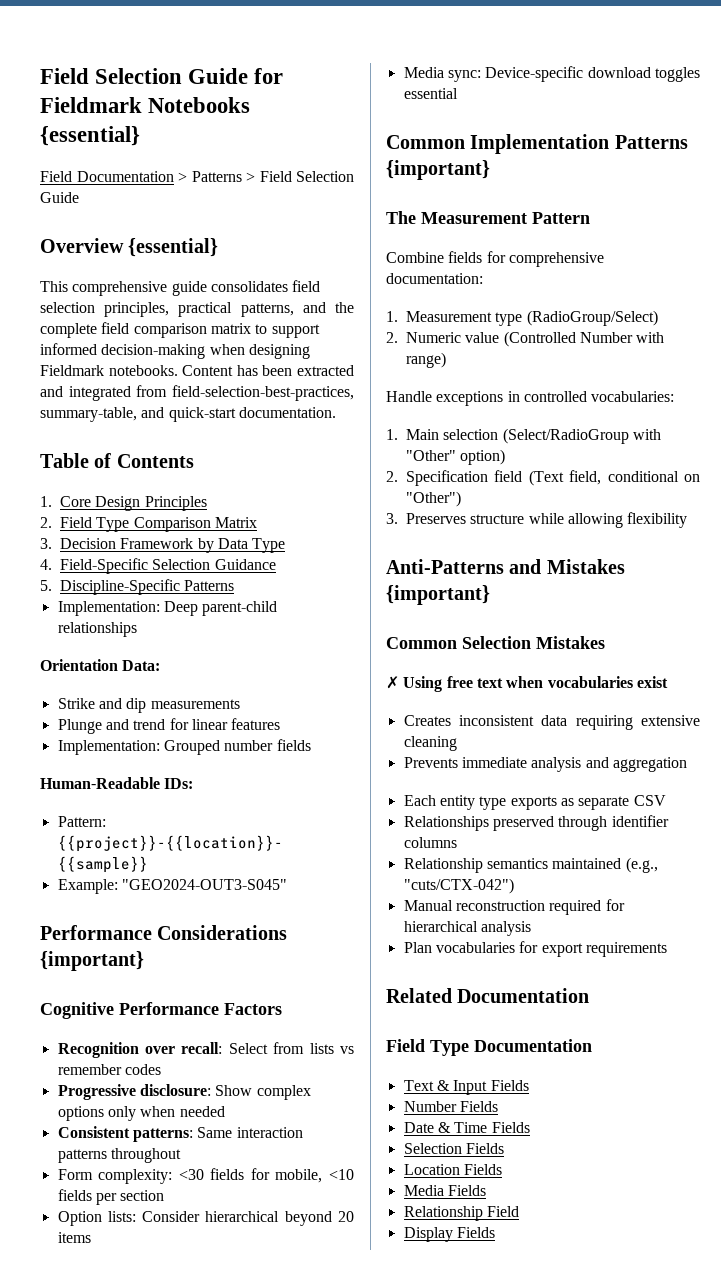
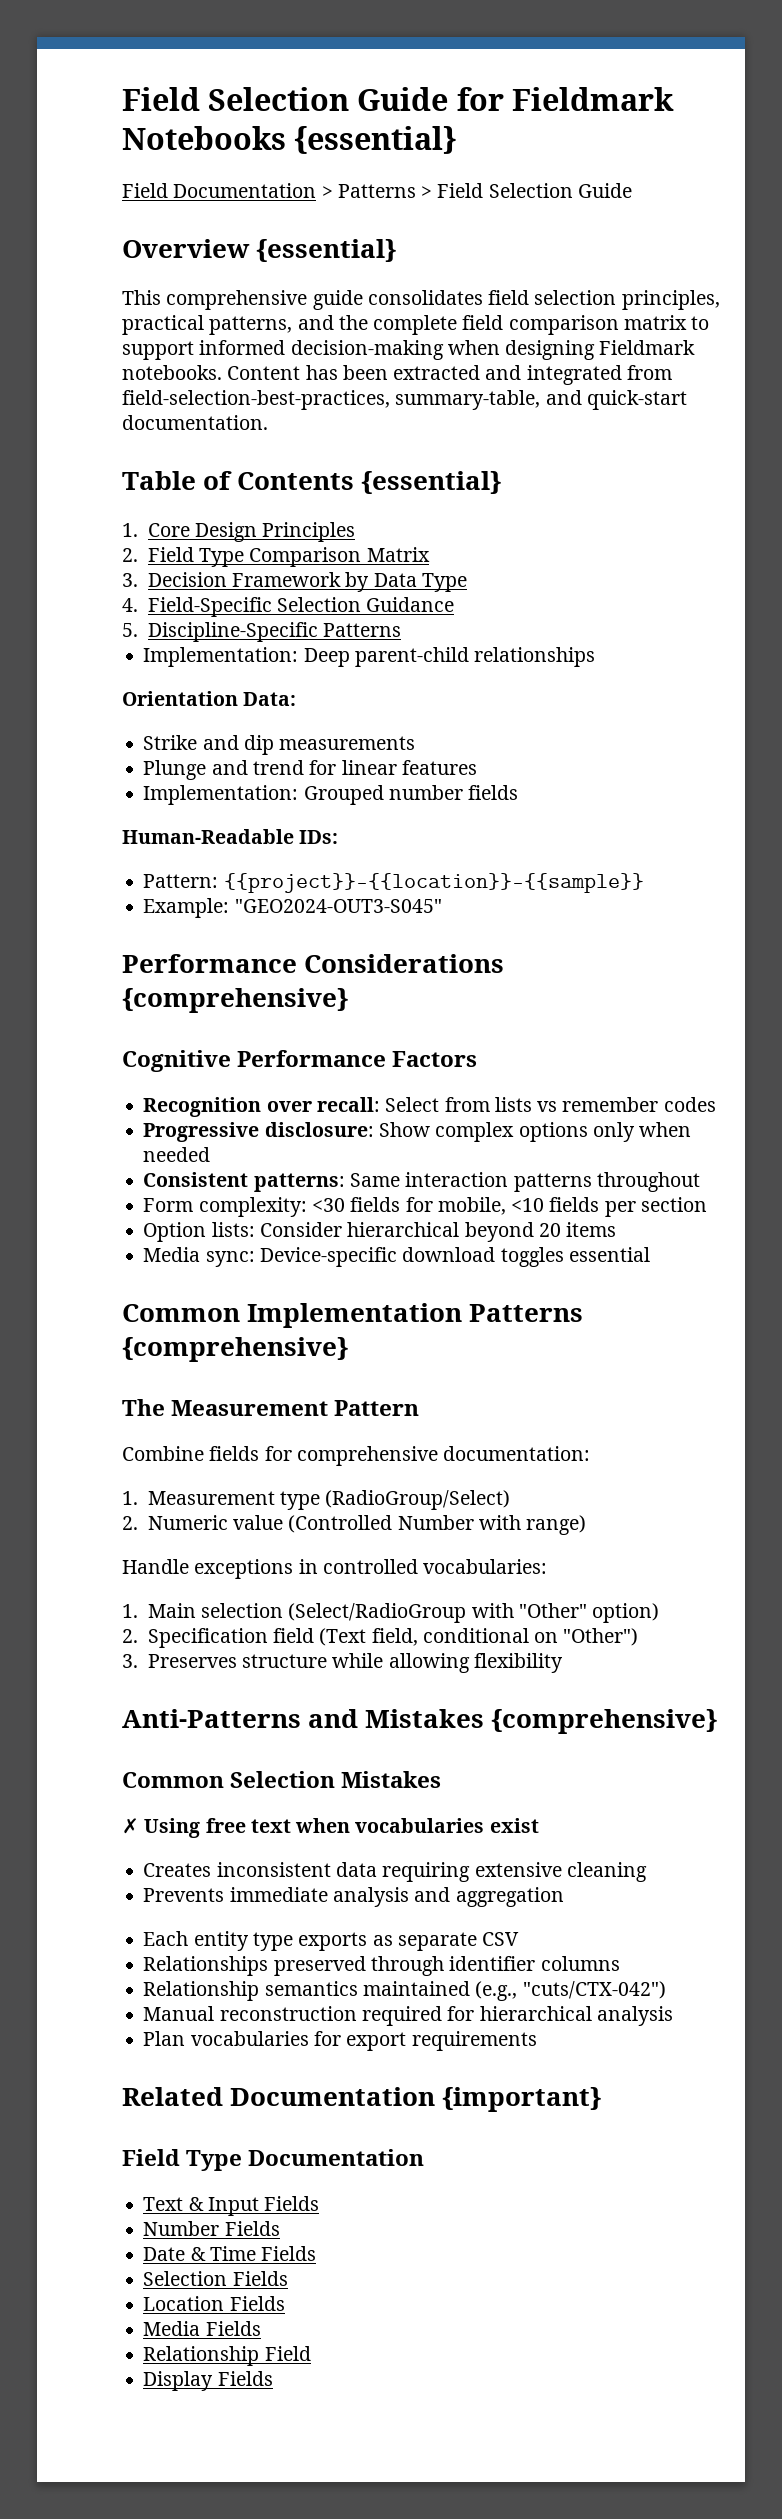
(194, 461) none -> [361,471,502,494] {essential}
[40,951,144,971] {important} -> [122,988,348,1013] {comprehensive}
[386,160,490,180] {important} -> [122,1337,348,1362] {comprehensive}
[386,585,490,605] {important} -> [491,1709,718,1734] {comprehensive}
(590, 995) none -> [442,2087,602,2112] {important}

